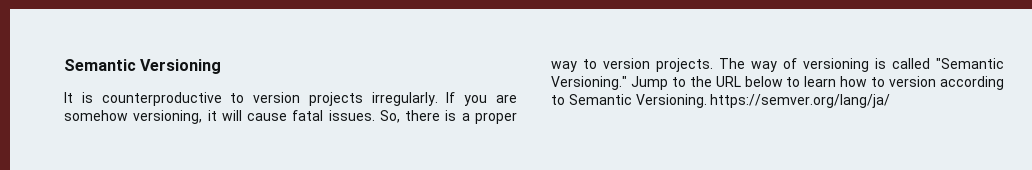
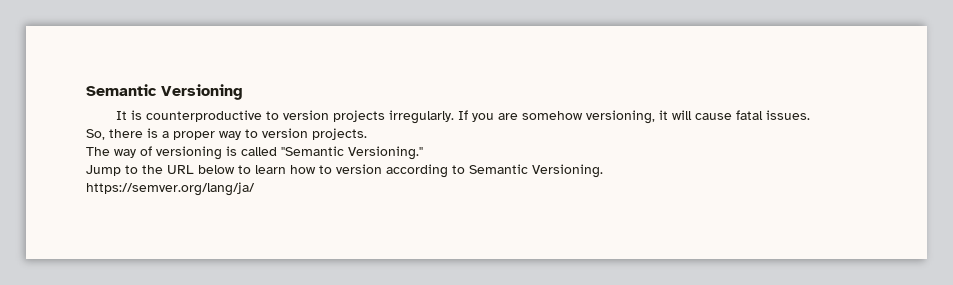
(375, 115) none -> (811, 115) //
(713, 65) none -> (367, 134) //
(627, 83) none -> (423, 153) //
(707, 101) none -> (603, 171) //

